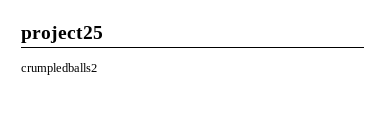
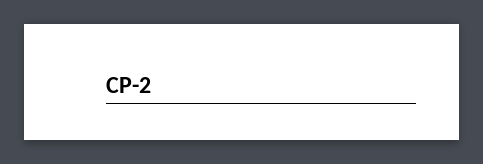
[21,26,103,43] [21,63,97,75] project25 // crumpledballs2 -> [106,77,151,93] CP-2

